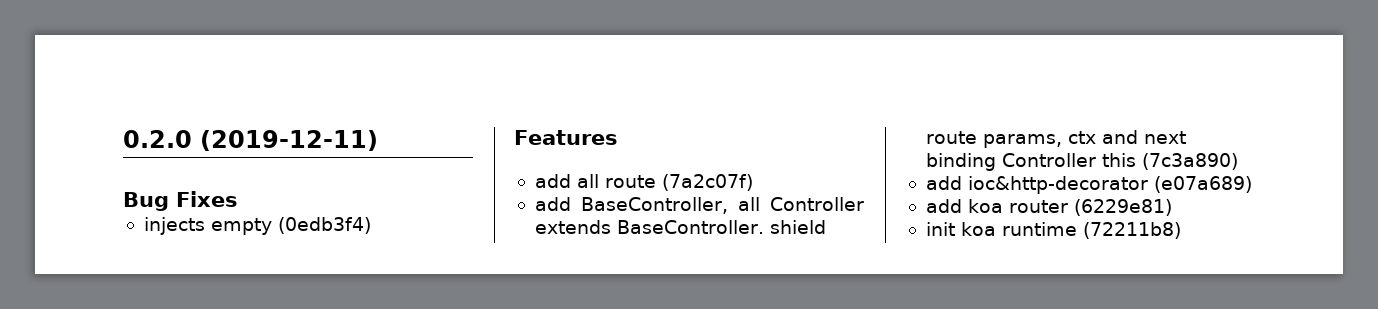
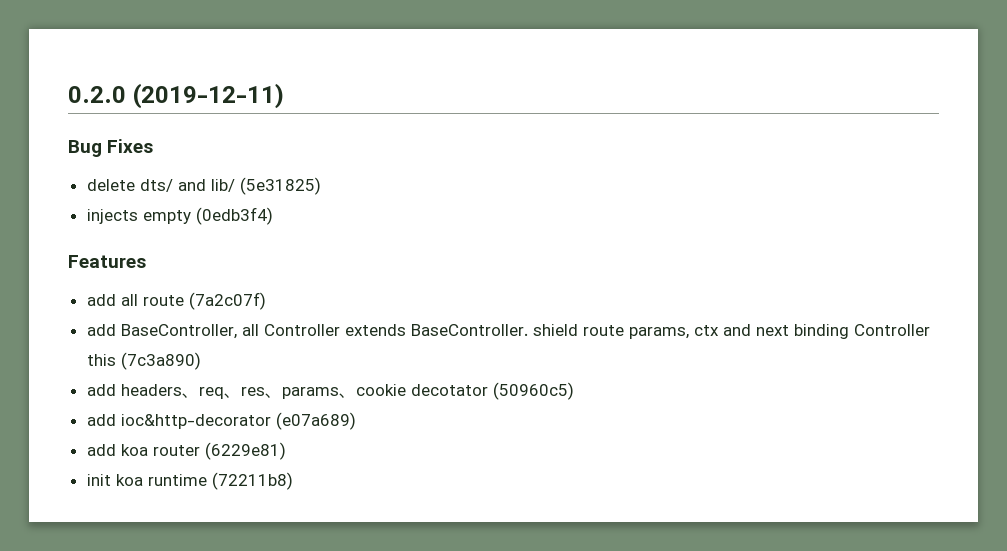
(238, 199) none -> [86,177,321,195] // delete dts/ and lib/ (5e31825)
(1238, 161) none -> [86,382,574,400] // add headers、req、res、params、cookie decotator (50960c5)

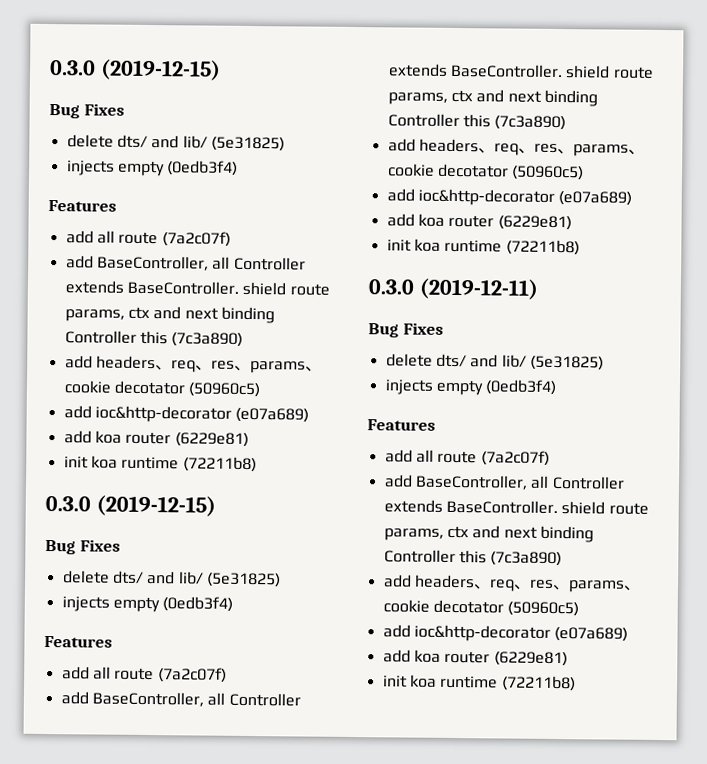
[68,86,126,103] 0.2.0 -> [49,58,221,81] [49,103,125,119] [66,134,285,152] [66,160,239,177] [48,200,117,212] [65,230,231,247] [65,255,306,271] [64,280,330,296] [64,306,275,324] [64,330,244,347] [64,355,322,374] [63,380,261,398] [63,405,310,423] [63,430,249,447] [63,455,257,473] [45,494,216,517] [45,539,121,555] [62,570,281,588] [61,596,234,613] [44,635,113,648] [61,666,227,683] [60,691,301,707] [387,63,654,79] [387,89,598,107] [387,113,567,131] [387,138,645,157] [387,163,585,181] [386,188,633,206] [386,213,572,231] [386,238,580,256] [368,279,415,295] 0.3.0 (2019-12-15) // Bug Fixes // delete dts/ and lib/ (5e31825) // injects empty (0edb3f4) // Features // add all route (7a2c07f) // add BaseController, all Controller extends BaseController. shield route params, ctx and next binding Controller this (7c3a890) // add headers、req、res、params、cookie decotator (50960c5) // add ioc&http-decorator (e07a689) // add koa router (6229e81) // init koa runtime (72211b8) // 0.3.0 (2019-12-15) // Bug Fixes // delete dts/ and lib/ (5e31825) // injects empty (0edb3f4) // Features // add all route (7a2c07f) // add BaseController, all Controller extends BaseController. shield route params, ctx and next binding Controller this (7c3a890) // add headers、req、res、params、cookie decotator (50960c5) // add ioc&http-decorator (e07a689) // add koa router (6229e81) // init koa runtime (72211b8) // 0.3.0

